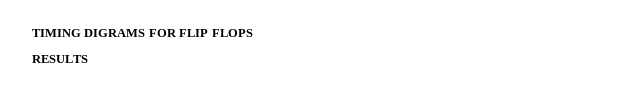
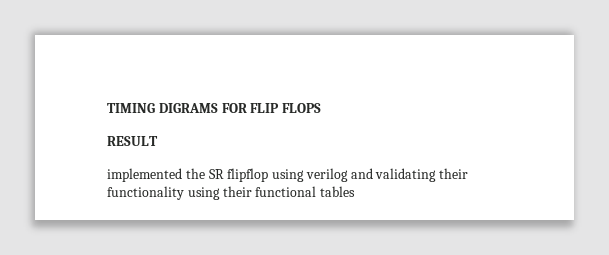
[32,55,88,63] RESULTS -> [107,136,158,146] [107,168,469,182] [107,186,356,200] RESULT // implemented the SR flipflop using verilog and validating their functionality using their functional tables

